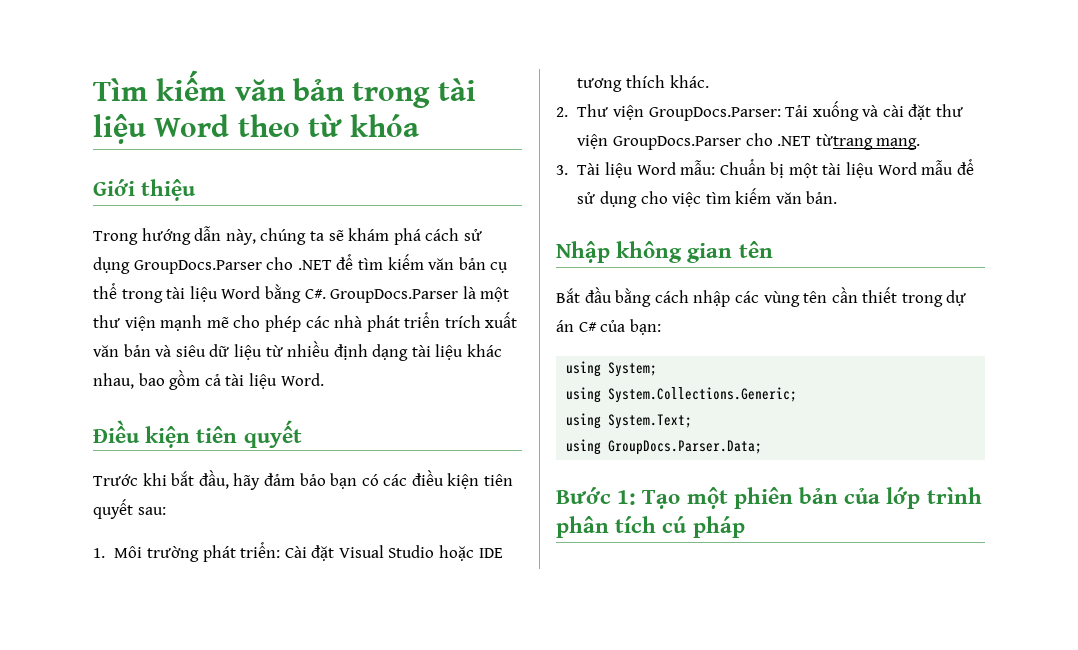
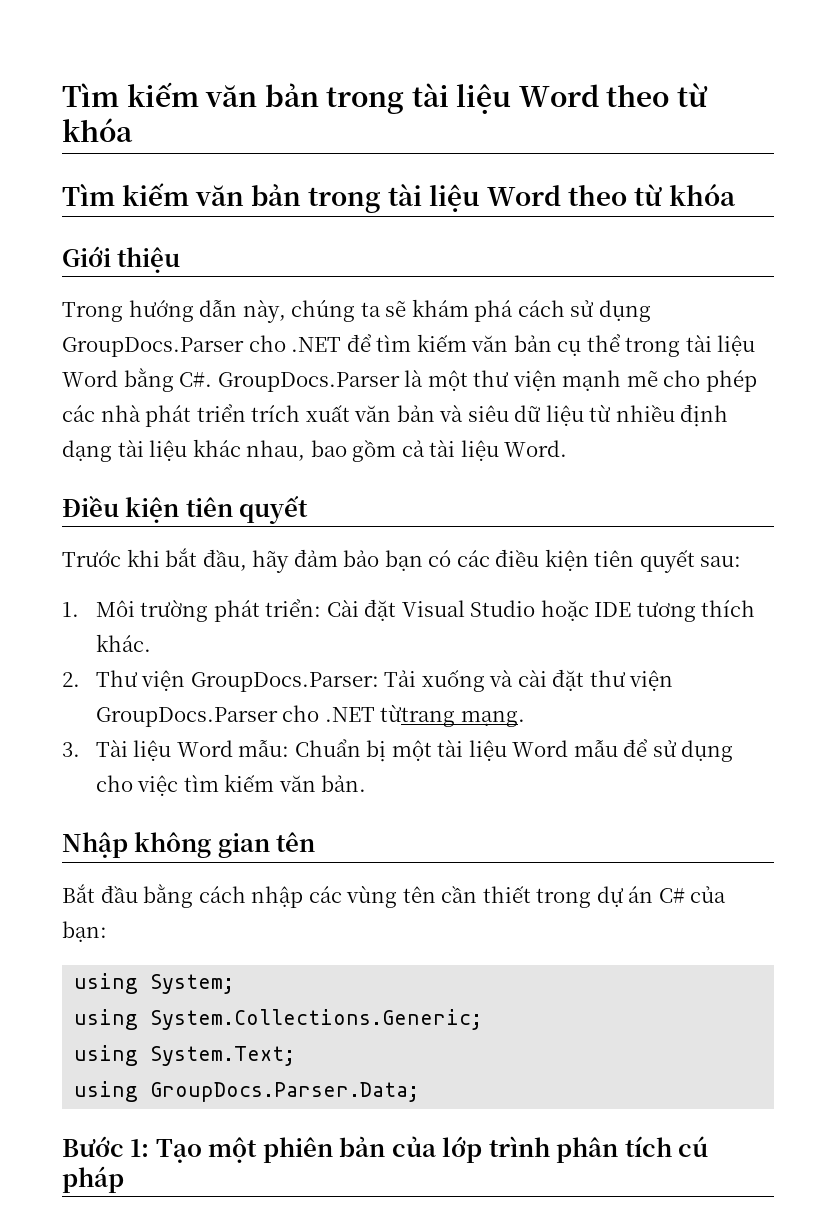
(420, 125) none -> [62,183,737,213] // Tìm kiếm văn bản trong tài liệu Word theo từ khóa

